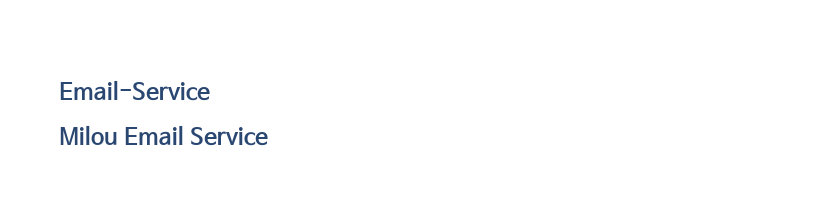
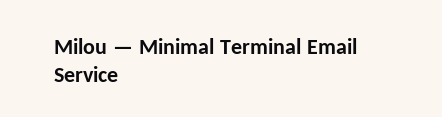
[59,80,210,101] [59,125,118,145] Email-Service // Milou -> [54,38,301,54] Milou — Minimal Terminal

